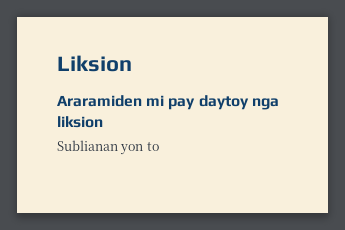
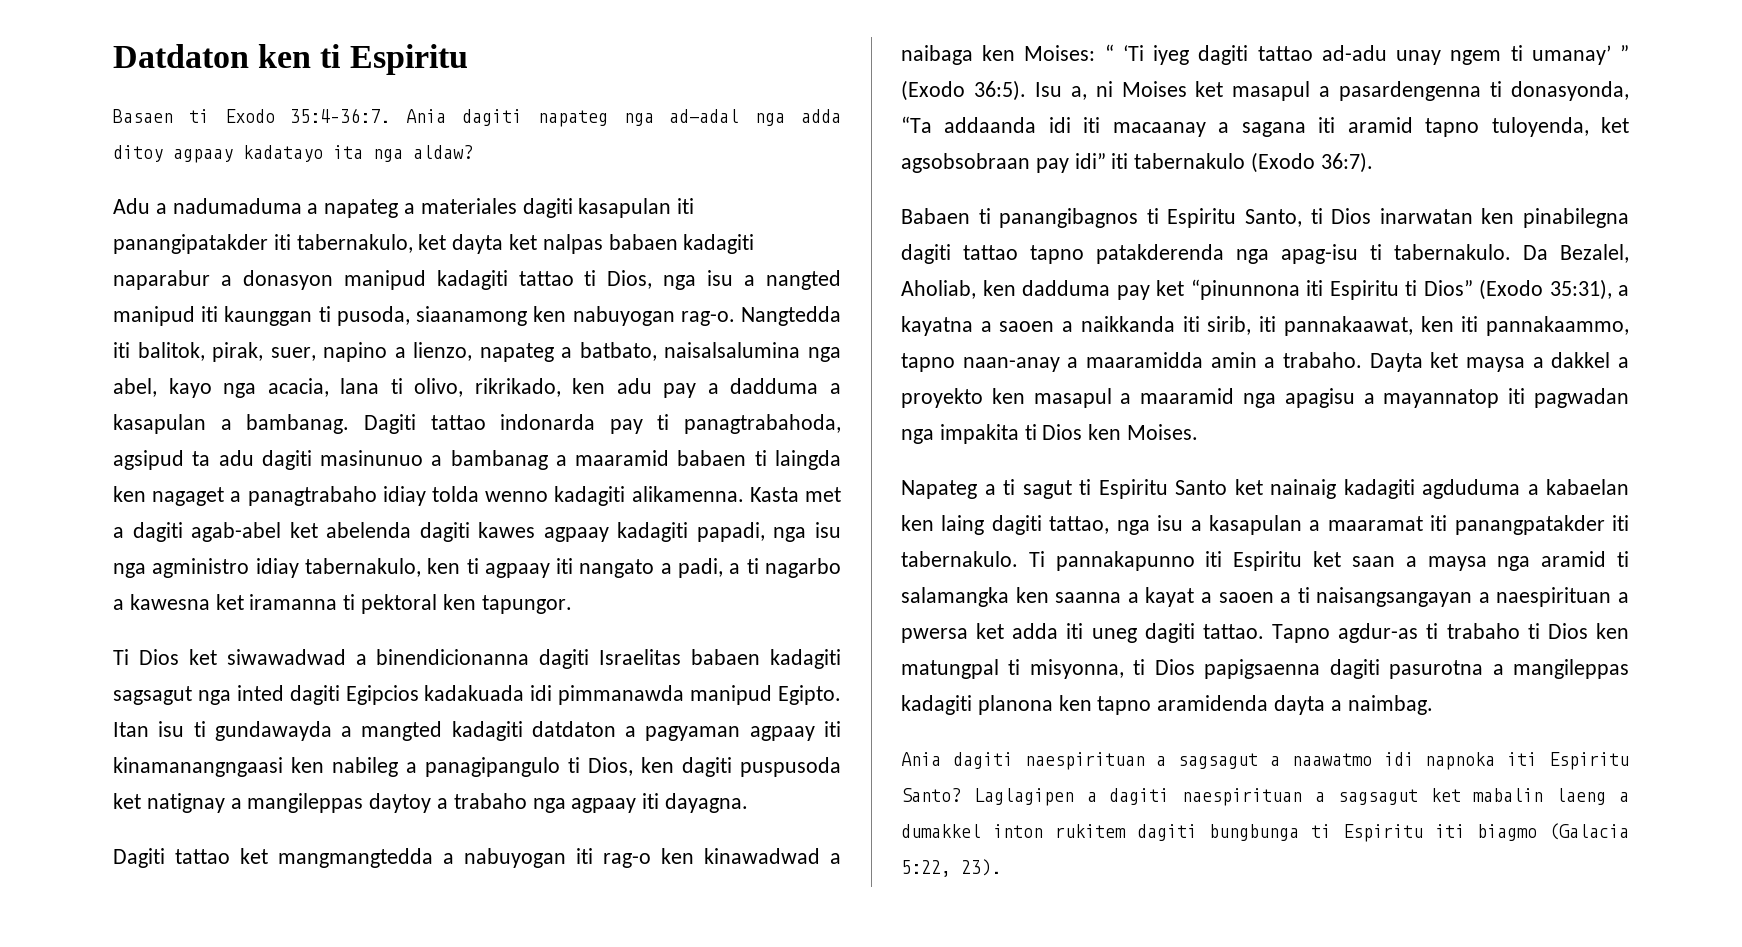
[57,55,132,72] [57,95,279,110] [57,116,103,128] [57,140,159,155] Liksion // Araramiden mi pay daytoy nga liksion // Sublianan yon to -> [113,44,468,75] [113,108,841,127] [113,145,473,163] [113,198,695,218] [113,234,755,254] [113,270,841,290] [113,306,841,326] [113,342,841,362] [113,378,842,398] [113,414,841,434] [113,450,841,470] [113,486,841,506] [113,522,841,542] [113,558,841,578] [113,594,572,614] [113,649,842,669] [113,685,842,705] [113,721,841,741] [113,757,841,777] [113,793,749,813] [113,848,841,868] [901,44,1630,65] [901,80,1629,101] [901,116,1629,137] [901,152,1373,173] [901,208,1629,228] [901,244,1629,264] [901,279,1629,300] [901,316,1629,336] [901,352,1629,372] [901,388,1629,408] [901,424,1199,444] [901,479,1629,499] [901,515,1629,535] [901,551,1630,571] [901,587,1629,607] [901,623,1629,643] [901,659,1629,679] [901,695,1433,715] [901,752,1629,770] [901,788,1629,806] [901,823,1629,842] [901,859,1001,877] Datdaton ken ti Espiritu // Basaen ti Exodo 35:4–36:7. Ania dagiti napateg nga ad-adal nga adda ditoy agpaay kadatayo ita nga aldaw? // Adu a nadumaduma a napateg a materiales dagiti kasapulan iti panangipatakder iti tabernakulo, ket dayta ket nalpas babaen kadagiti naparabur a donasyon manipud kadagiti tattao ti Dios, nga isu a nangted manipud iti kaunggan ti pusoda, siaanamong ken nabuyogan rag-o. Nangtedda iti balitok, pirak, suer, napino a lienzo, napateg a batbato, naisalsalumina nga abel, kayo nga acacia, lana ti olivo, rikrikado, ken adu pay a dadduma a kasapulan a bambanag. Dagiti tattao indonarda pay ti panagtrabahoda, agsipud ta adu dagiti masinunuo a bambanag a maaramid babaen ti laingda ken nagaget a panagtrabaho idiay tolda wenno kadagiti alikamenna. Kasta met a dagiti agab-abel ket abelenda dagiti kawes agpaay kadagiti papadi, nga isu nga agministro idiay tabernakulo, ken ti agpaay iti nangato a padi, a ti nagarbo a kawesna ket iramanna ti pektoral ken tapungor. // Ti Dios ket siwawadwad a binendicionanna dagiti Israelitas babaen kadagiti sagsagut nga inted dagiti Egipcios kadakuada idi pimmanawda manipud Egipto. Itan isu ti gundawayda a mangted kadagiti datdaton a pagyaman agpaay iti kinamanangngaasi ken nabileg a panagipangulo ti Dios, ken dagiti puspusoda ket natignay a mangileppas daytoy a trabaho nga agpaay iti dayagna. // Dagiti tattao ket mangmangtedda a nabuyogan iti rag-o ken kinawadwad a naibaga ken Moises: “ ‘Ti iyeg dagiti tattao ad-adu unay ngem ti umanay’ ” (Exodo 36:5). Isu a, ni Moises ket masapul a pasardengenna ti donasyonda, “Ta addaanda idi iti macaanay a sagana iti aramid tapno tuloyenda, ket agsobsobraan pay idi” iti tabernakulo (Exodo 36:7). // Babaen ti panangibagnos ti Espiritu Santo, ti Dios inarwatan ken pinabilegna dagiti tattao tapno patakderenda nga apag-isu ti tabernakulo. Da Bezalel, Aholiab, ken dadduma pay ket “pinunnona iti Espiritu ti Dios” (Exodo 35:31), a kayatna a saoen a naikkanda iti sirib, iti pannakaawat, ken iti pannakaammo, tapno naan-anay a maaramidda amin a trabaho. Dayta ket maysa a dakkel a proyekto ken masapul a maaramid nga apagisu a mayannatop iti pagwadan nga impakita ti Dios ken Moises. // Napateg a ti sagut ti Espiritu Santo ket nainaig kadagiti agduduma a kabaelan ken laing dagiti tattao, nga isu a kasapulan a maaramat iti panangpatakder iti tabernakulo. Ti pannakapunno iti Espiritu ket saan a maysa nga aramid ti salamangka ken saanna a kayat a saoen a ti naisangsangayan a naespirituan a pwersa ket adda iti uneg dagiti tattao. Tapno agdur-as ti trabaho ti Dios ken matungpal ti misyonna, ti Dios papigsaenna dagiti pasurotna a mangileppas kadagiti planona ken tapno aramidenda dayta a naimbag. // Ania dagiti naespirituan a sagsagut a naawatmo idi napnoka iti Espiritu Santo? Laglagipen a dagiti naespirituan a sagsagut ket mabalin laeng a dumakkel inton rukitem dagiti bungbunga ti Espiritu iti biagmo (Galacia 5:22, 23).

